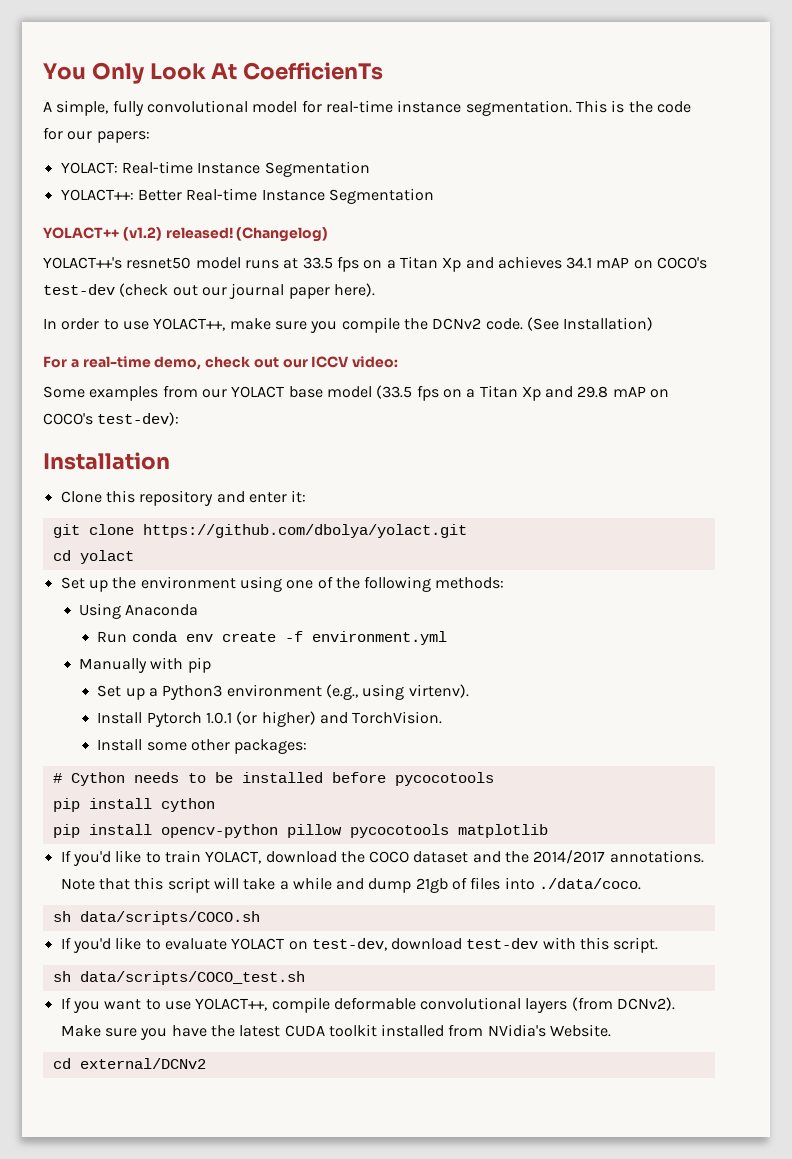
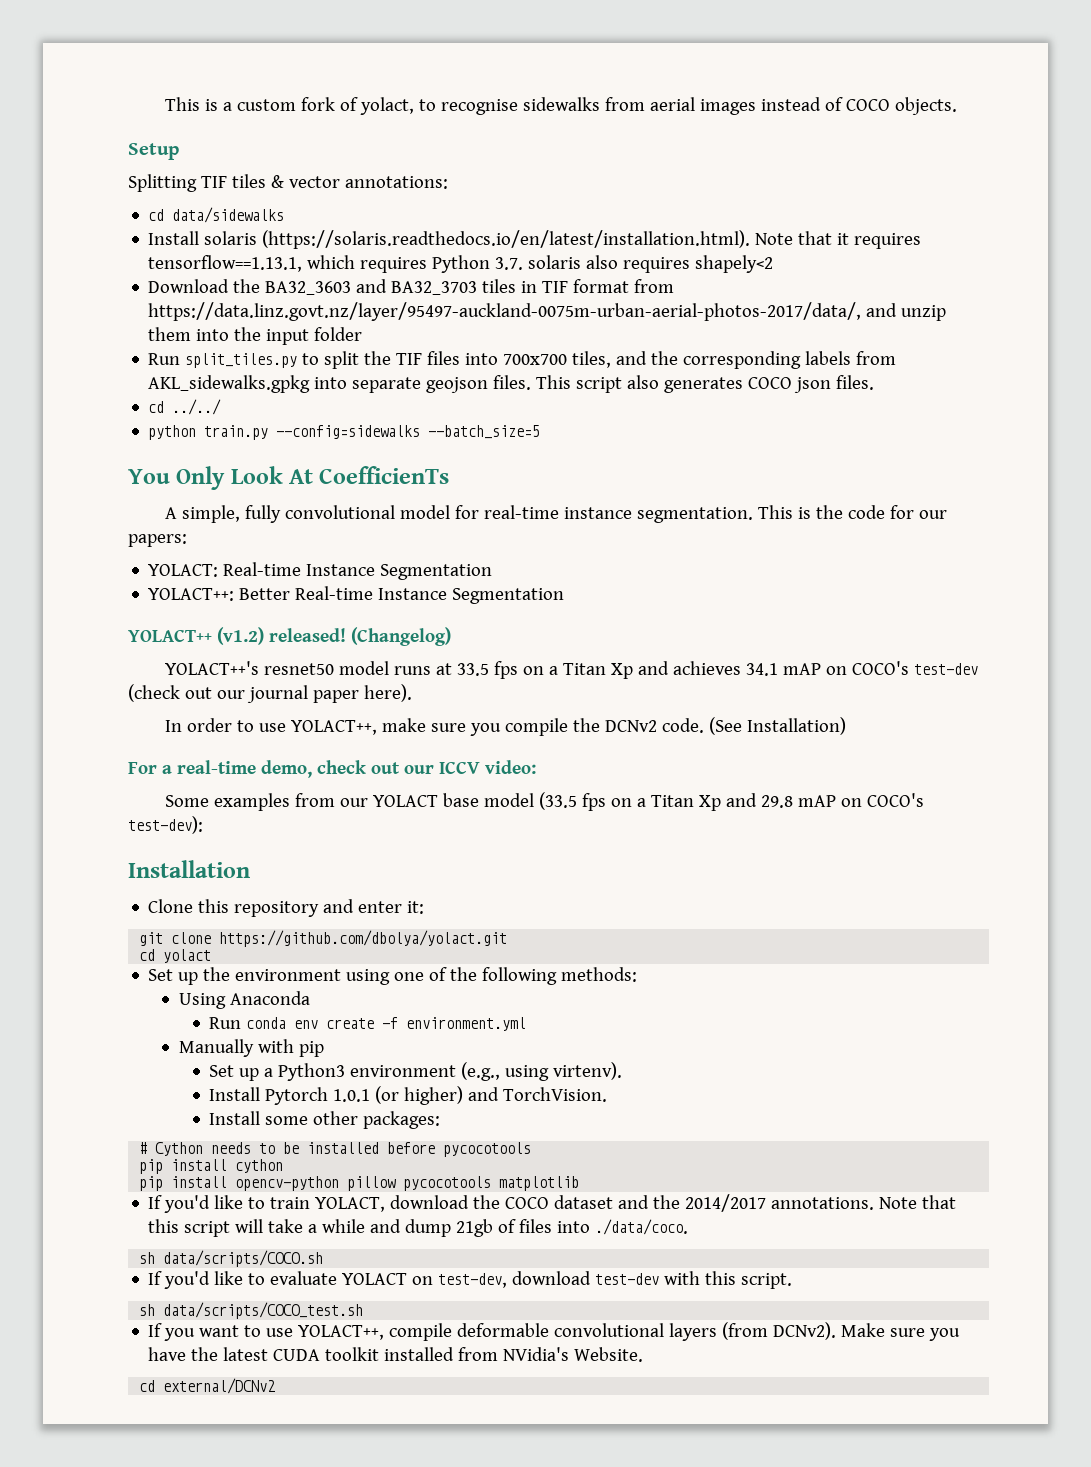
(43, 71) none -> [164,97,957,115] [128,143,179,160] [128,174,448,192] [148,207,285,223] [148,230,922,249] [148,255,774,273] [148,279,675,295] [148,302,947,321] [148,327,363,345] [148,351,897,369] [148,375,875,393] [148,399,222,415] [148,425,541,440] This is a custom fork of yolact, to recognise sidewalks from aerial images instead of COCO objects. // Setup // Splitting TIF tiles & vector annotations: // cd data/sidewalks // Install solaris (https://solaris.readthedocs.io/en/latest/installation.html). Note that it requires tensorflow==1.13.1, which requires Python 3.7. solaris also requires shapely<2 // Download the BA32_3603 and BA32_3703 tiles in TIF format from https://data.linz.govt.nz/layer/95497-auckland-0075m-urban-aerial-photos-2017/data/, and unzip them into the input folder // Run split_tiles.py to split the TIF files into 700x700 tiles, and the corresponding labels from AKL_sidewalks.gpkg into separate geojson files. This script also generates COCO json files. // cd ../../ // python train.py --config=sidewalks --batch_size=5 //

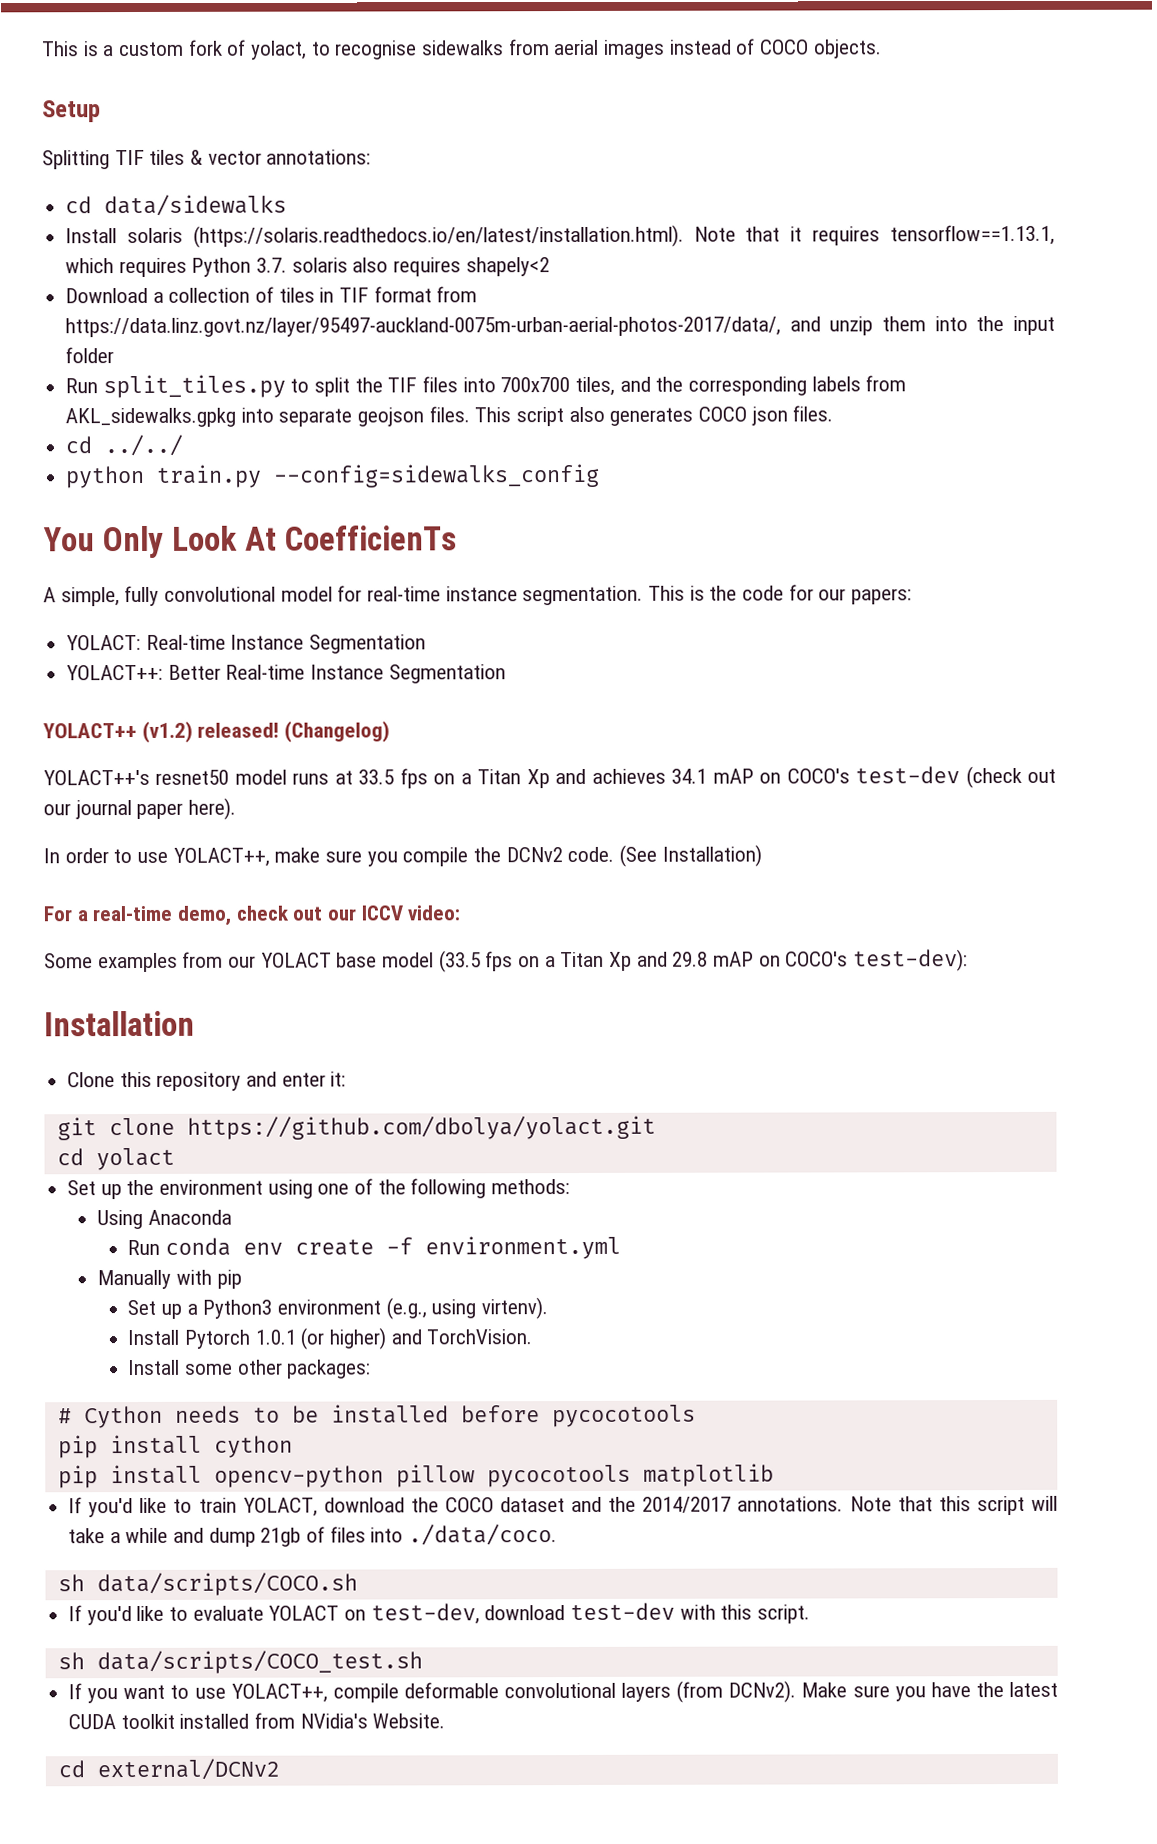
[233,279,478,295] the BA32_3603 and BA32_3703 -> [152,286,275,303] a collection of
[276,425,541,439] --config=sidewalks --batch_size=5 -> [273,463,601,488] --config=sidewalks_config

